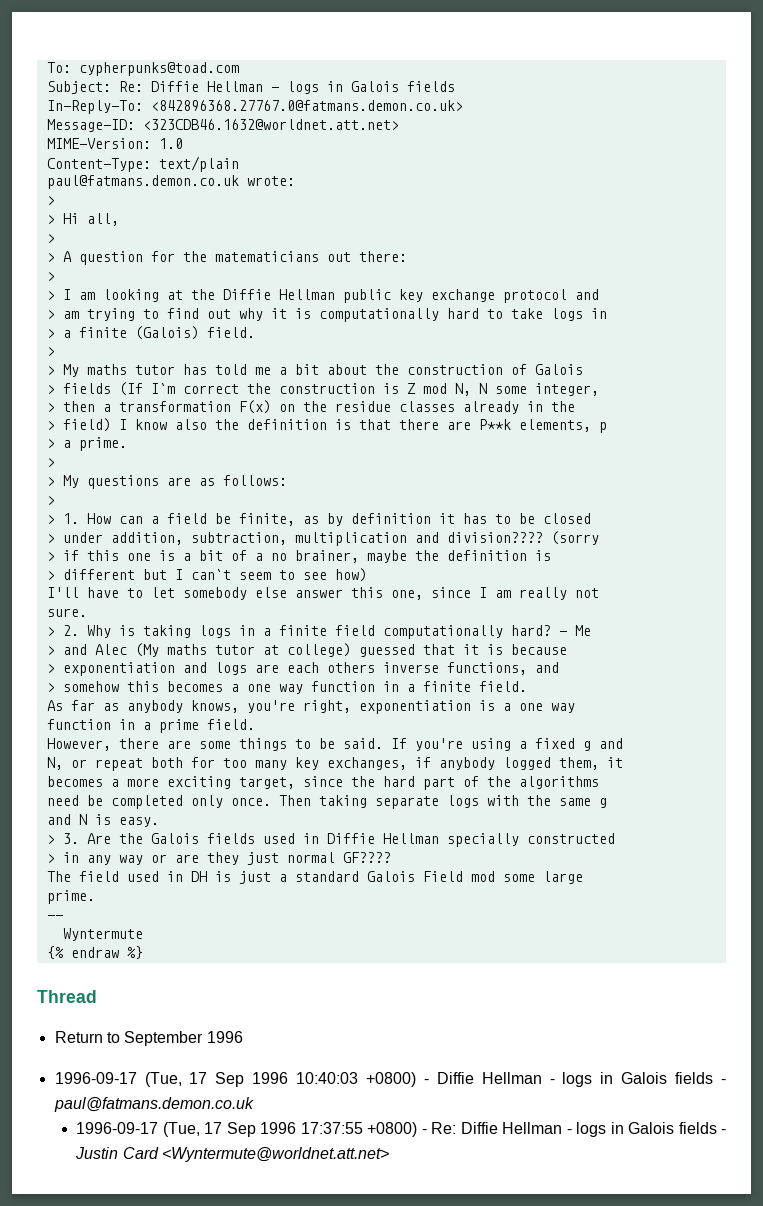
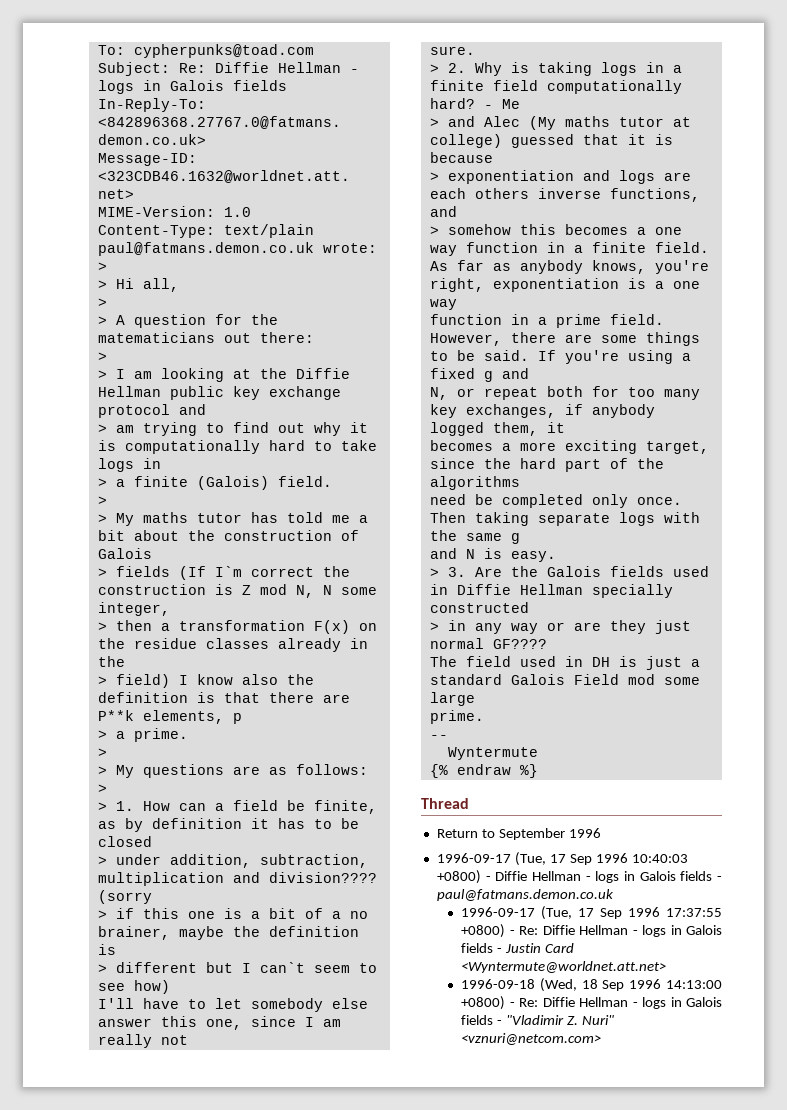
(390, 1154) none -> [461,978,722,992] [461,996,722,1010] [461,1015,614,1025] [461,1033,602,1045] // 1996-09-18 (Wed, 18 Sep 1996 14:13:00 +0800) - Re: Diffie Hellman - logs in Galois fields - "Vladimir Z. Nuri" <vznuri@netcom.com>

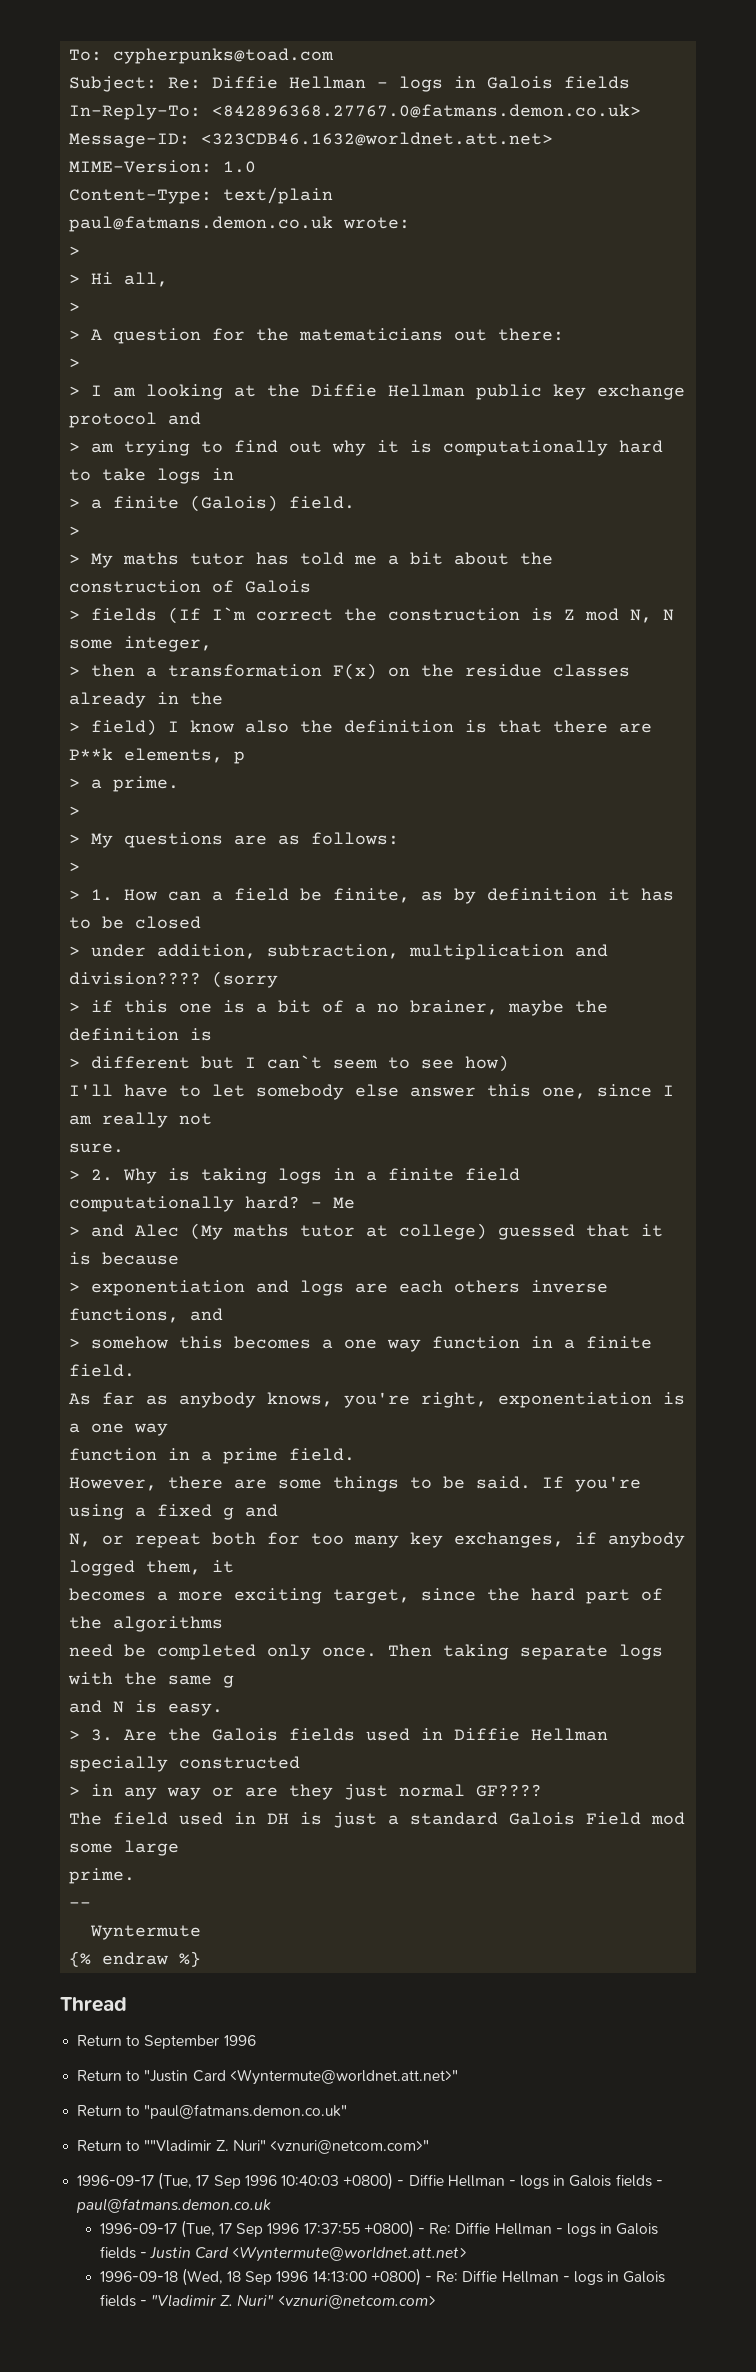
(601, 833) none -> [77,2069,458,2085] [77,2104,348,2119] [77,2140,429,2154] // Return to "Justin Card <Wyntermute@worldnet.att.net>" // Return to "paul@fatmans.demon.co.uk" // Return to ""Vladimir Z. Nuri" <vznuri@netcom.com>"

